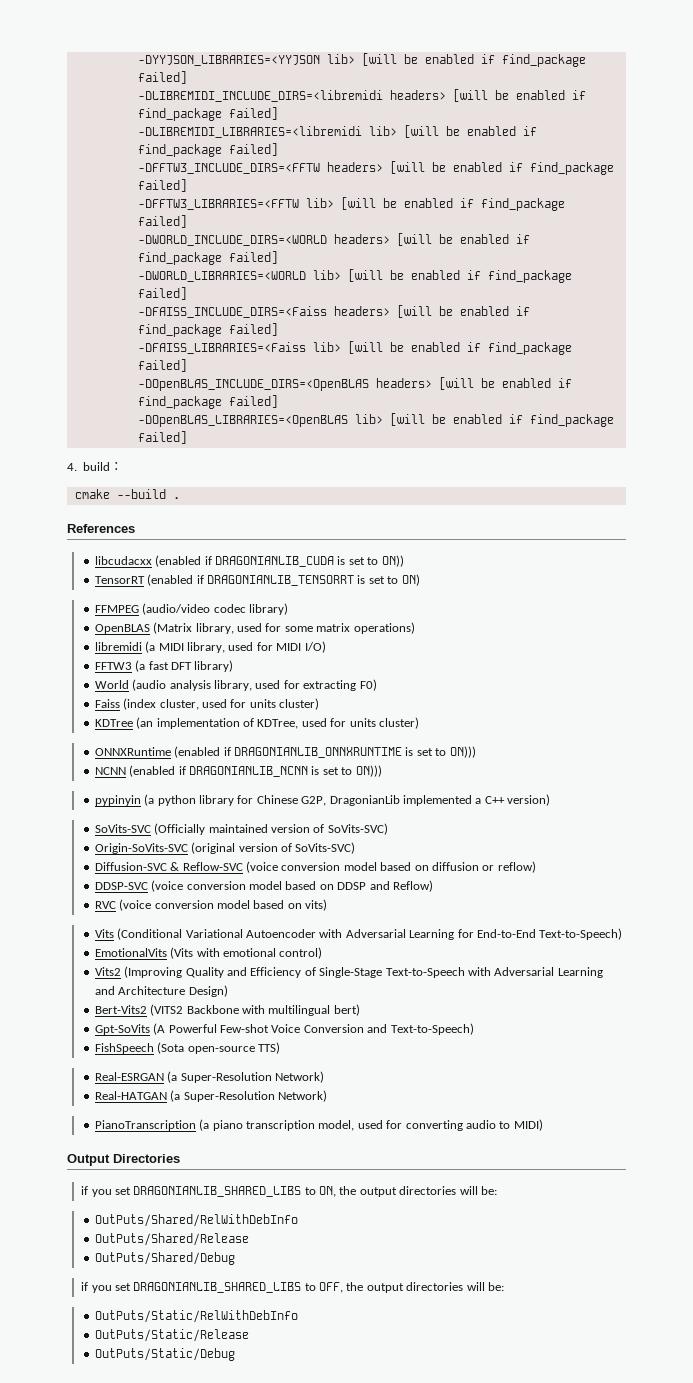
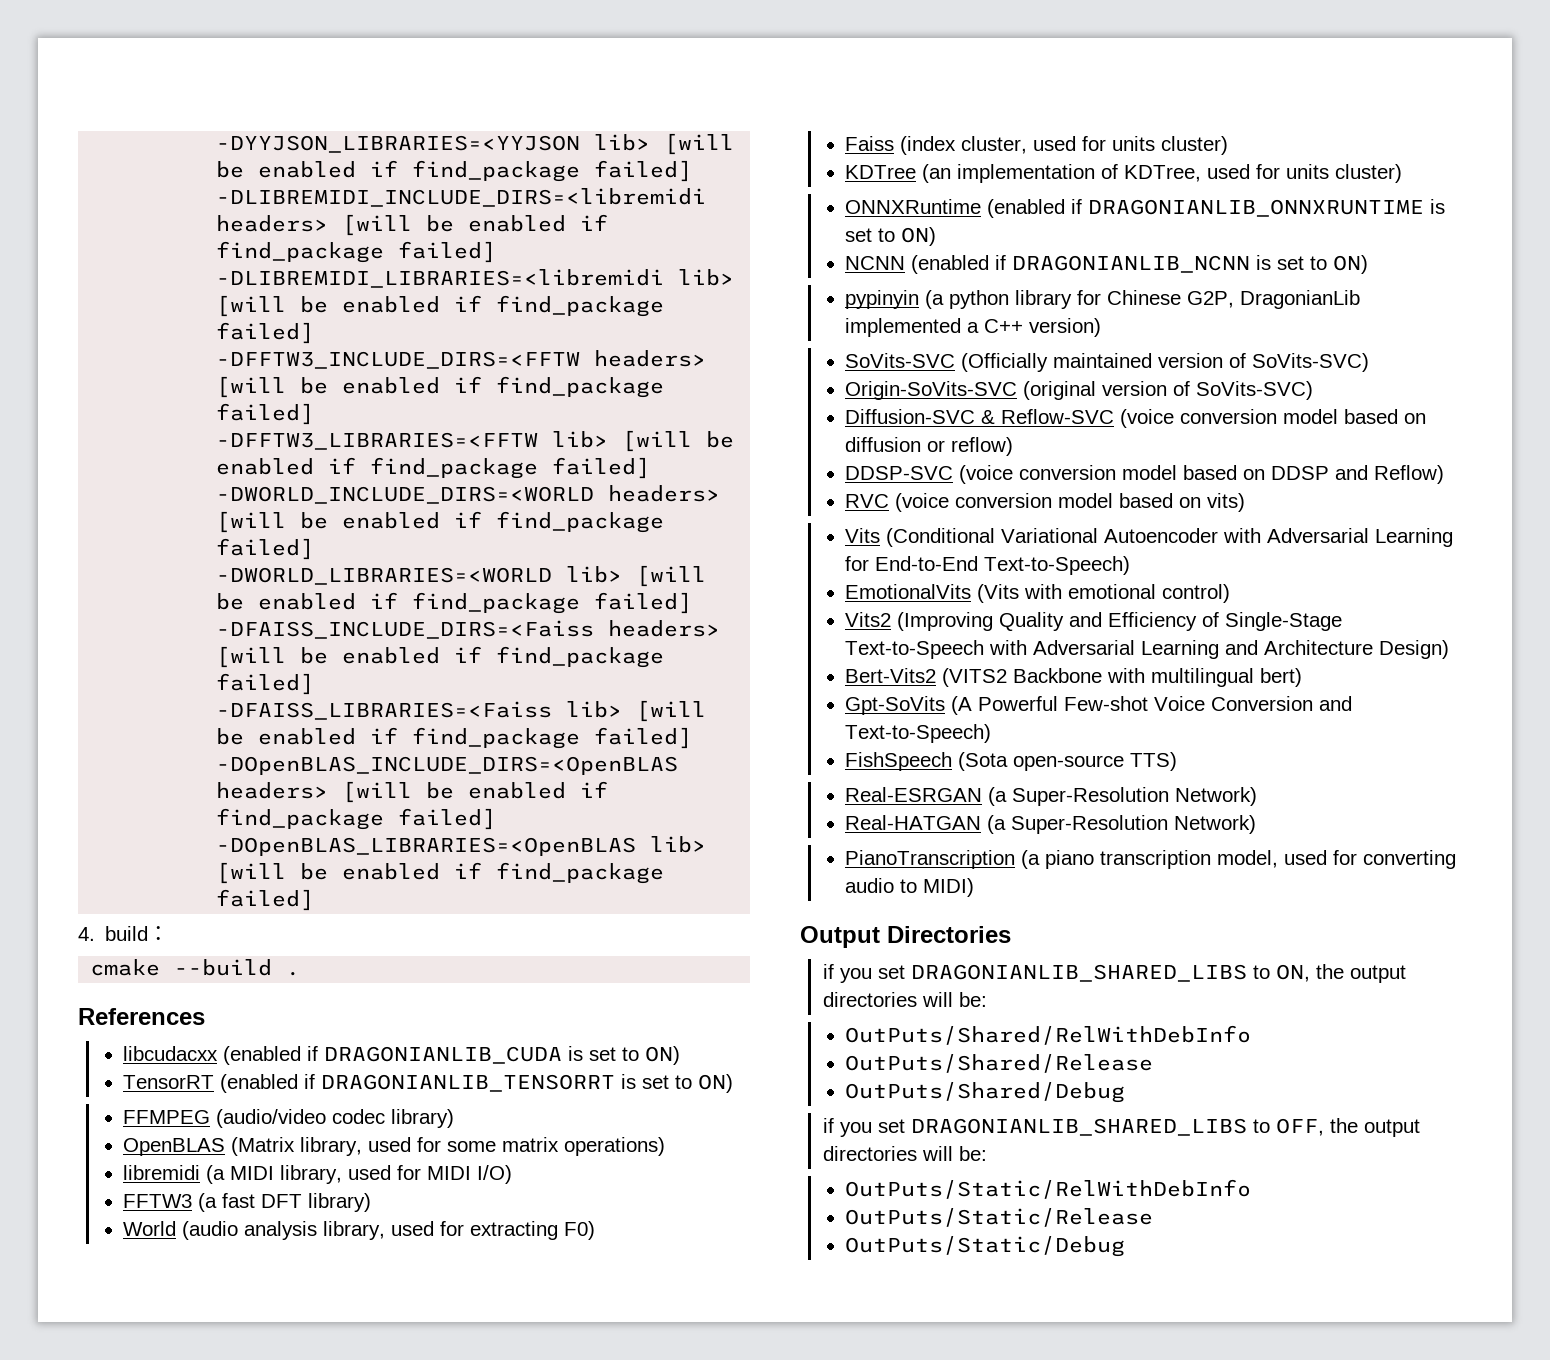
[381,555,404,567] ON)) -> [645,1046,681,1065] ON)
[449,746,476,758] ON))) -> [901,227,937,246] ON)
[355,765,382,777] ON))) -> [1333,255,1369,274] ON)

